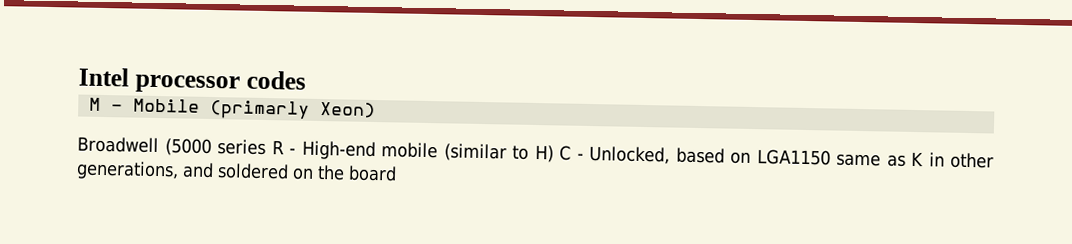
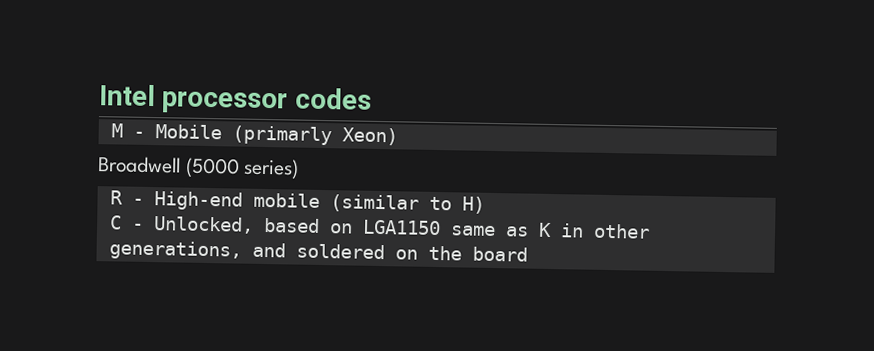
[217,139,266,155] series -> [243,158,300,180] series) //
(554, 153) none -> (485, 205) //

